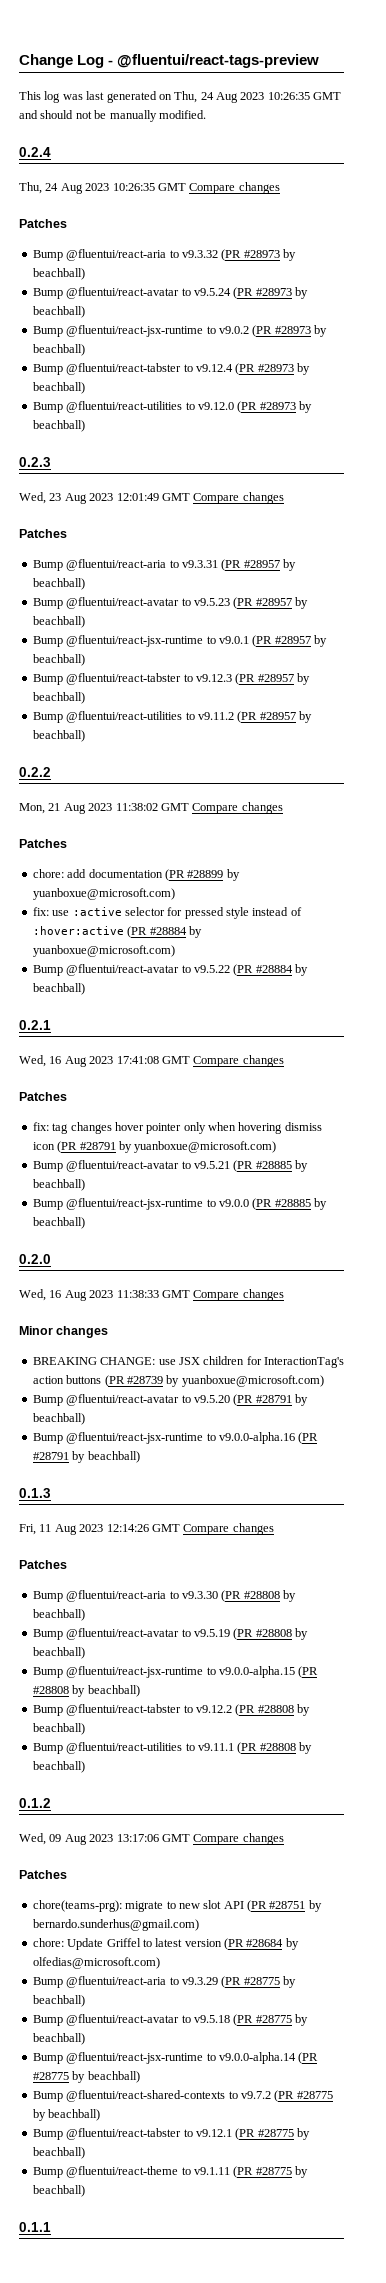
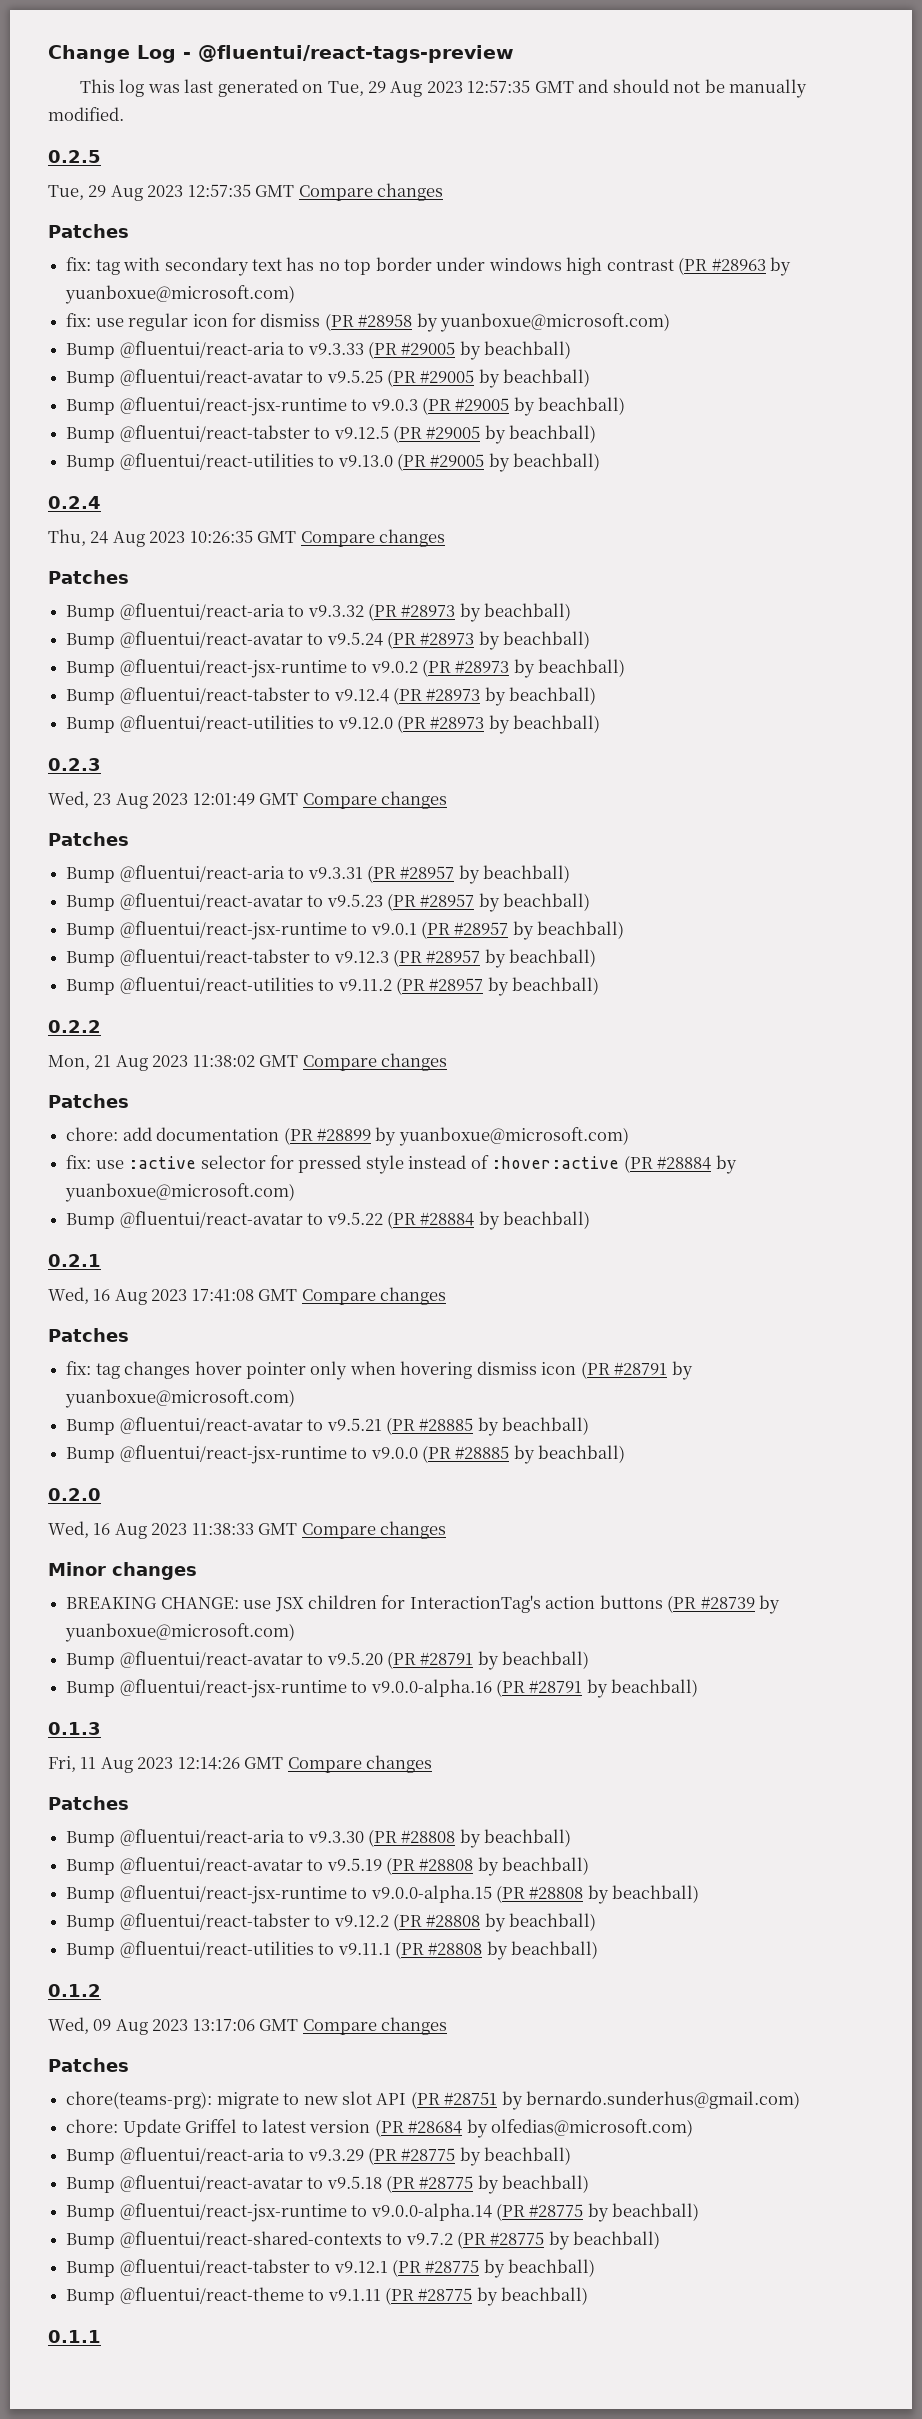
[174,91,310,103] Thu, 24 Aug 2023 10:26:35 -> [327,80,531,97] Tue, 29 Aug 2023 12:57:35
(206, 114) none -> [48,150,101,163] [48,183,444,201] [48,224,129,238] [66,257,791,276] [65,285,296,304] [66,313,671,332] [66,341,572,360] [66,369,591,388] [66,397,626,416] [66,425,597,444] [66,453,601,472] // 0.2.5 // Tue, 29 Aug 2023 12:57:35 GMT Compare changes // Patches // fix: tag with secondary text has no top border under windows high contrast (PR #28963 by yuanboxue@microsoft.com) // fix: use regular icon for dismiss (PR #28958 by yuanboxue@microsoft.com) // Bump @fluentui/react-aria to v9.3.33 (PR #29005 by beachball) // Bump @fluentui/react-avatar to v9.5.25 (PR #29005 by beachball) // Bump @fluentui/react-jsx-runtime to v9.0.3 (PR #29005 by beachball) // Bump @fluentui/react-tabster to v9.12.5 (PR #29005 by beachball) // Bump @fluentui/react-utilities to v9.13.0 (PR #29005 by beachball)

